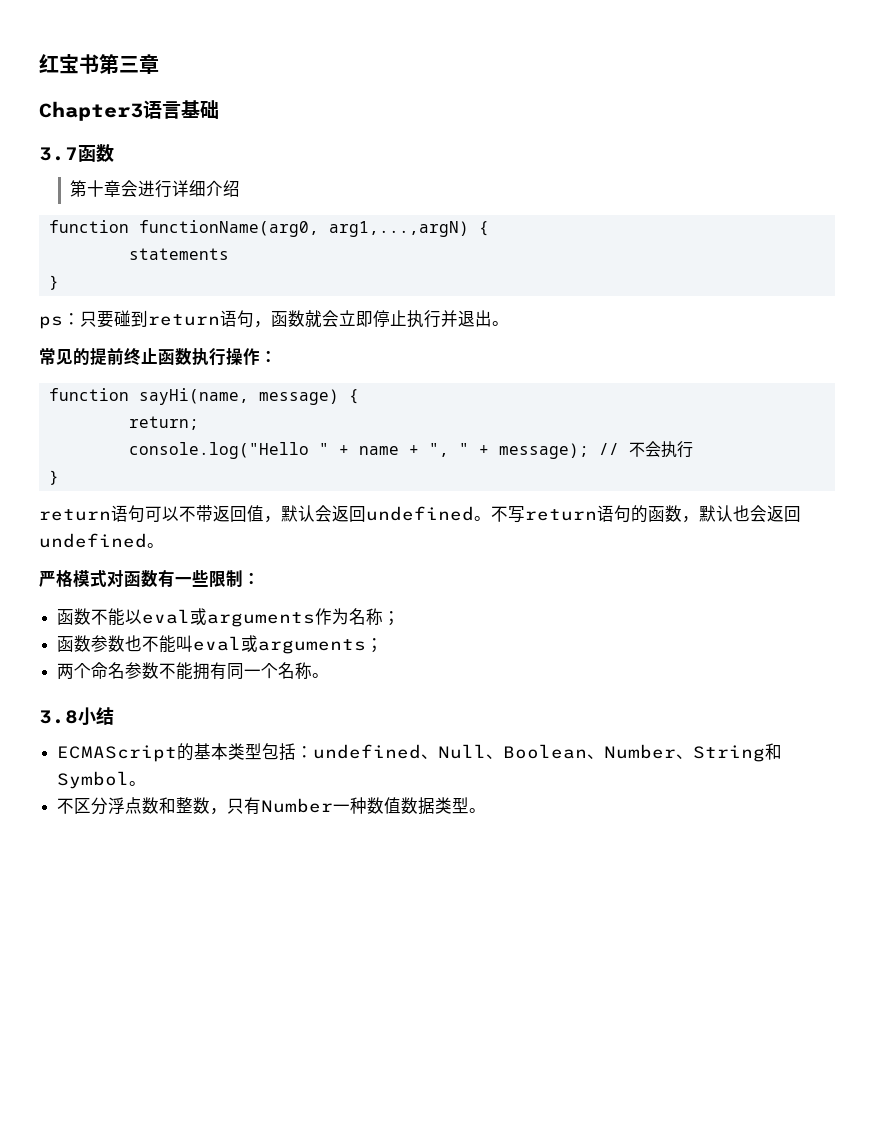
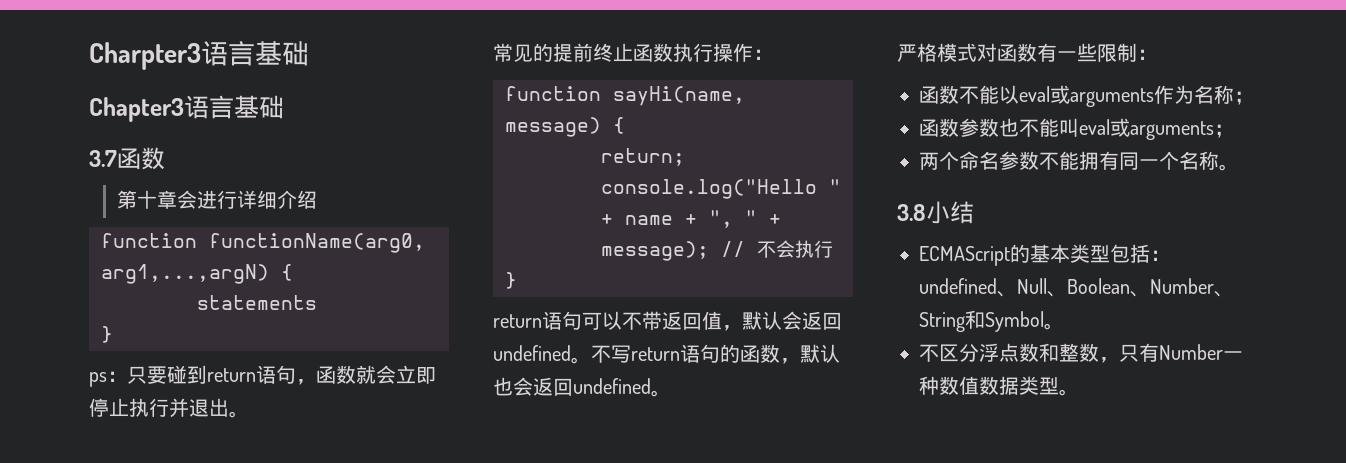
[39,54,159,74] 红宝书第三章 -> [89,41,309,70] Charpter3语言基础

